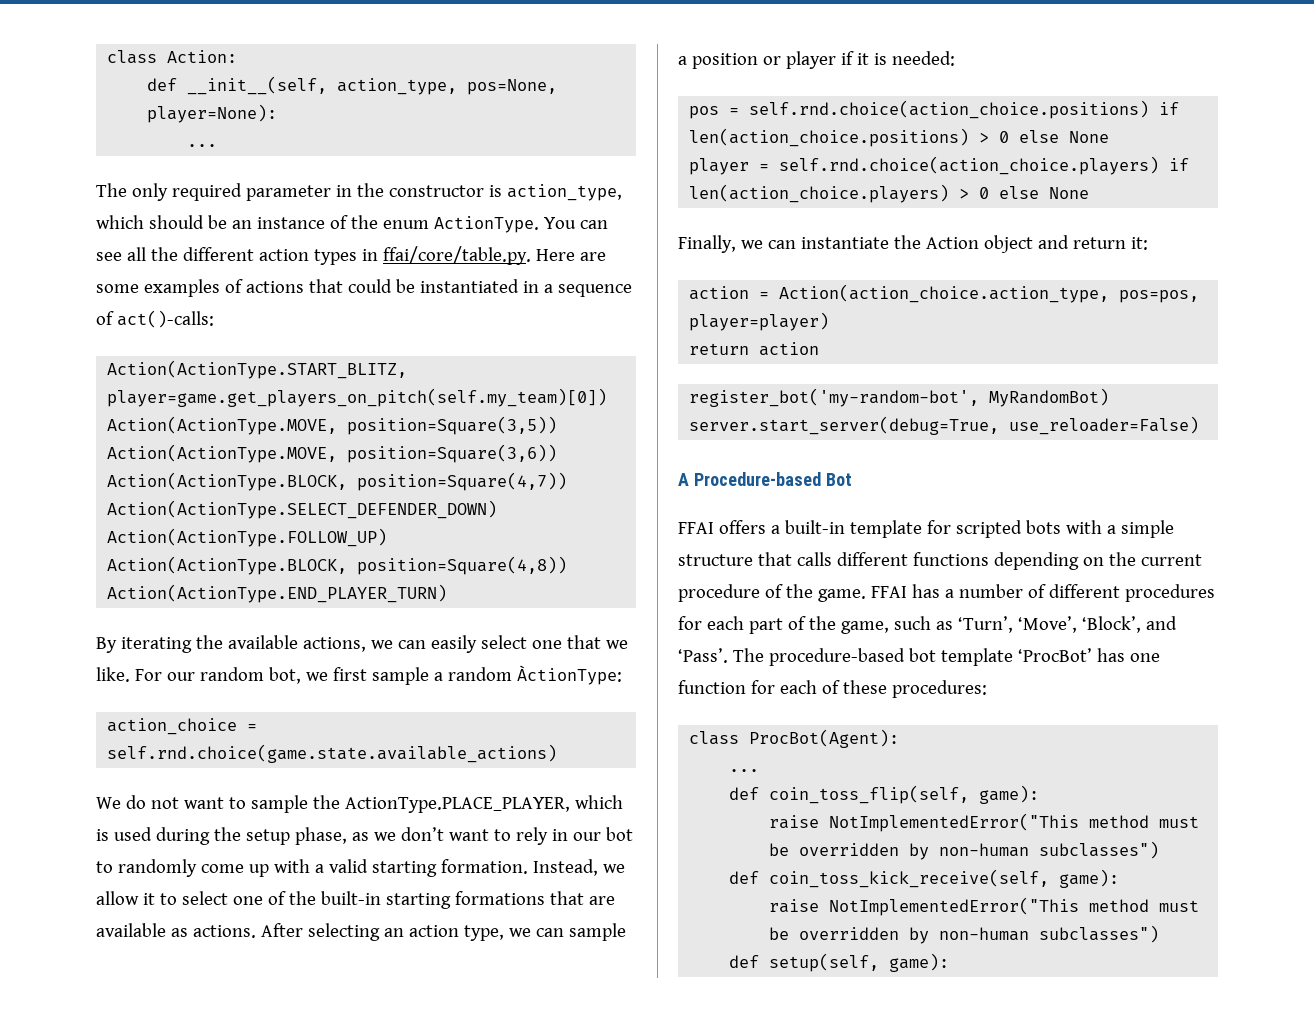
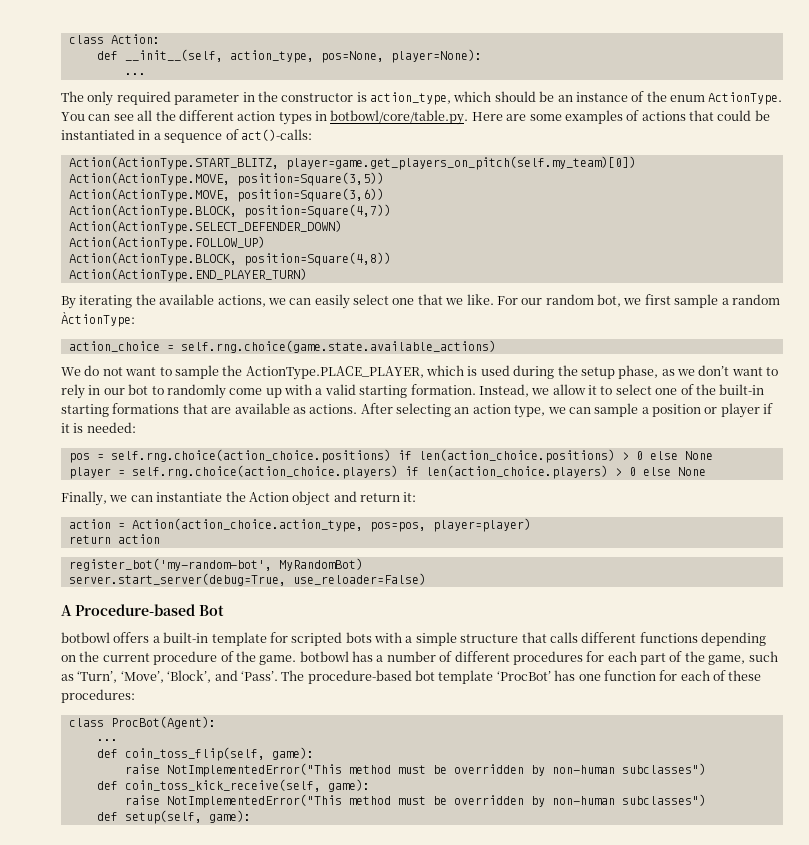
[382,246,531,265] ffai/core/table.py. -> [330,110,469,125] botbowl/core/table.py.
[107,744,558,763] self.rnd.choice(game.state.available_actions) -> [180,340,496,353] self.rng.choice(game.state.available_actions)
[749,100,1150,119] self.rnd.choice(action_choice.positions) -> [110,449,391,463] self.rng.choice(action_choice.positions)
[779,156,1160,175] self.rnd.choice(action_choice.players) -> [131,465,398,479] self.rng.choice(action_choice.players)
[678,522,714,534] FFAI -> [61,632,110,643] botbowl
[870,586,907,598] FFAI -> [299,651,349,662] botbowl

